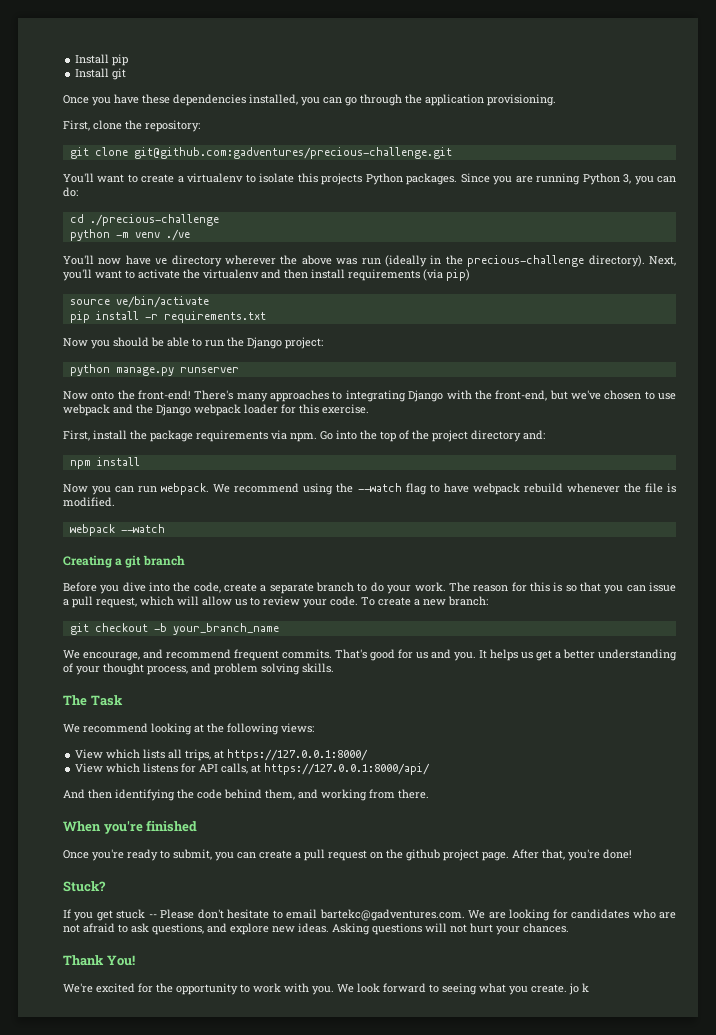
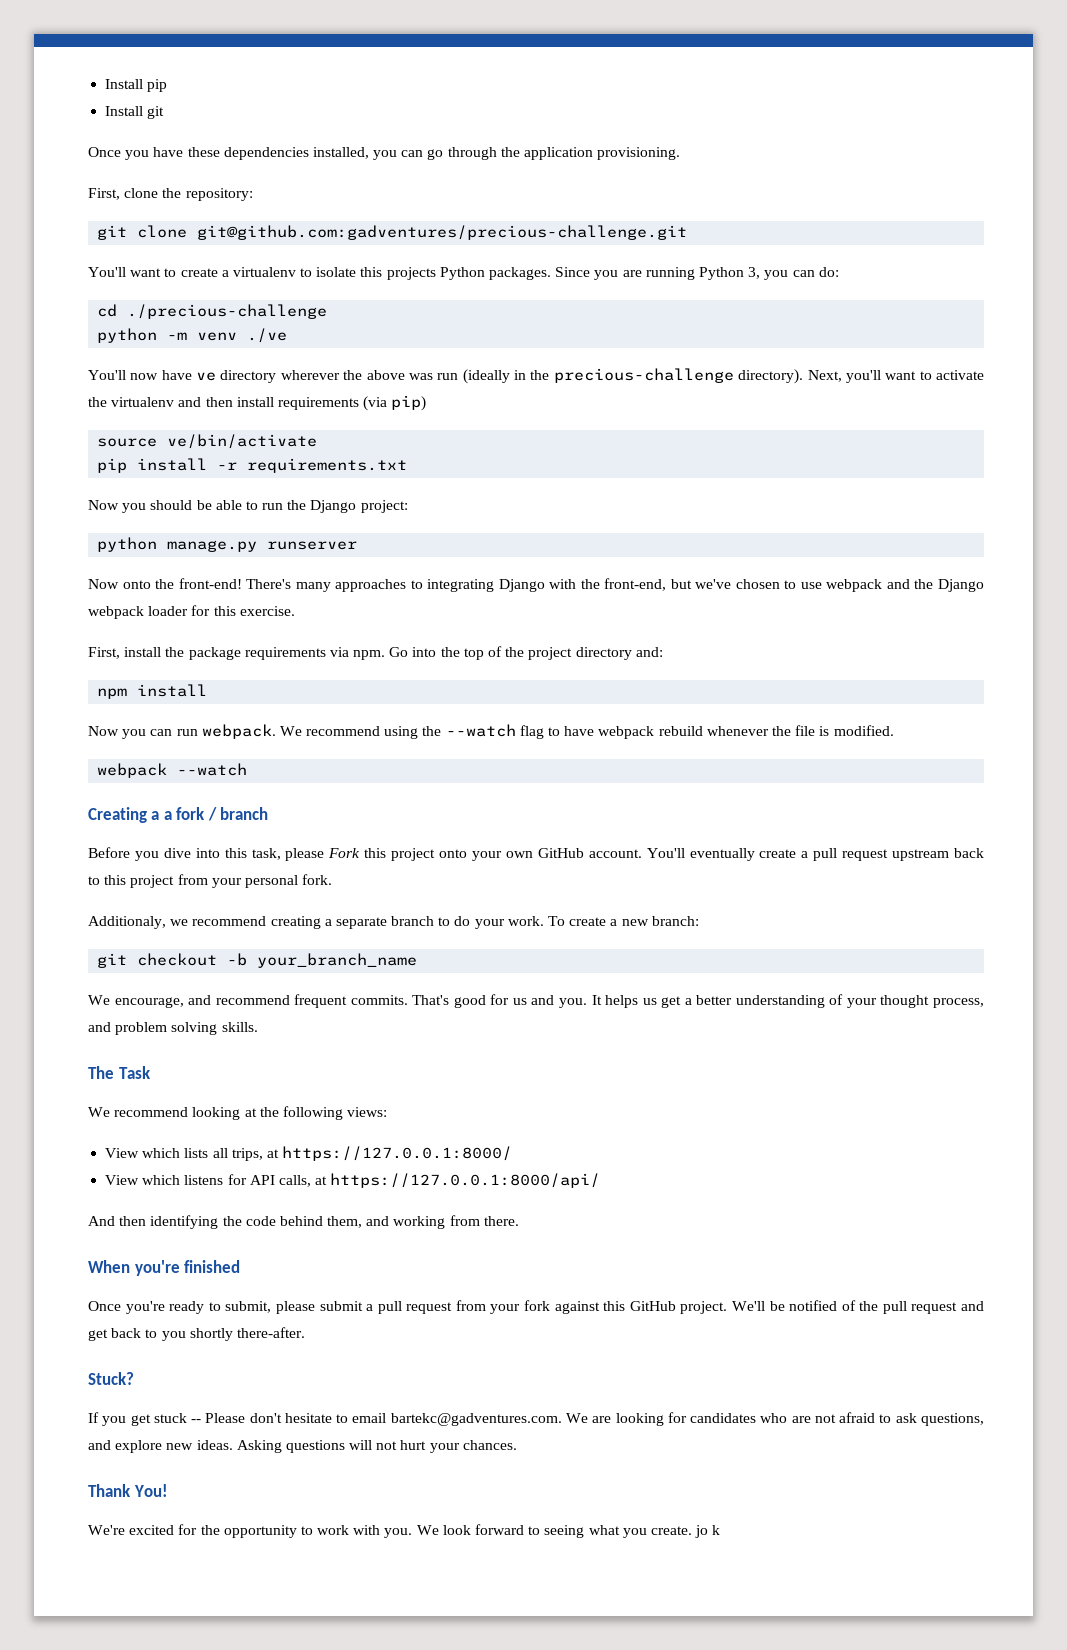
[125,555,142,568] git -> [163,807,217,821] a fork /
[173,582,258,593] the code, create -> [224,848,984,861] [88,874,333,888] [88,916,321,929] this task, please Fork this project onto your own GitHub account. You'll eventually create a pull request upstream back to this project from your personal fork. // Additionaly, we recommend creating
[448,582,676,594] [63,596,358,608] The reason for this is so that you can issue a pull request, which will allow us to review your code. -> (544, 921) none
[215,849,632,861] you can create a pull request on the github project page. After that, you're done! -> [275,1300,985,1314] [88,1327,305,1341] please submit a pull request from your fork against this GitHub project. We'll be notified of the pull request and get back to you shortly there-after.

